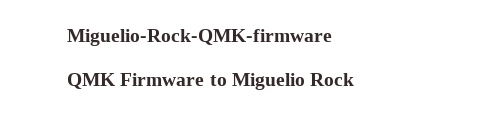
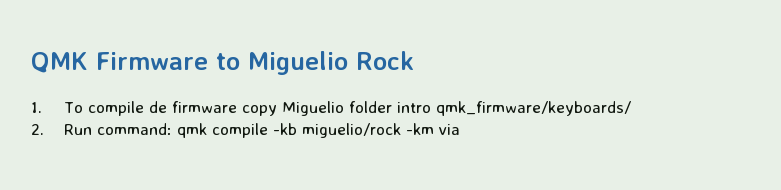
[67,29,332,46] Miguelio-Rock-QMK-firmware // -> (31, 62) none
(355, 79) none -> [31,101,632,116] [31,123,461,138] // 1. To compile de firmware copy Miguelio folder intro qmk_firmware/keyboards/ // 2. Run command: qmk compile -kb miguelio/rock -km via

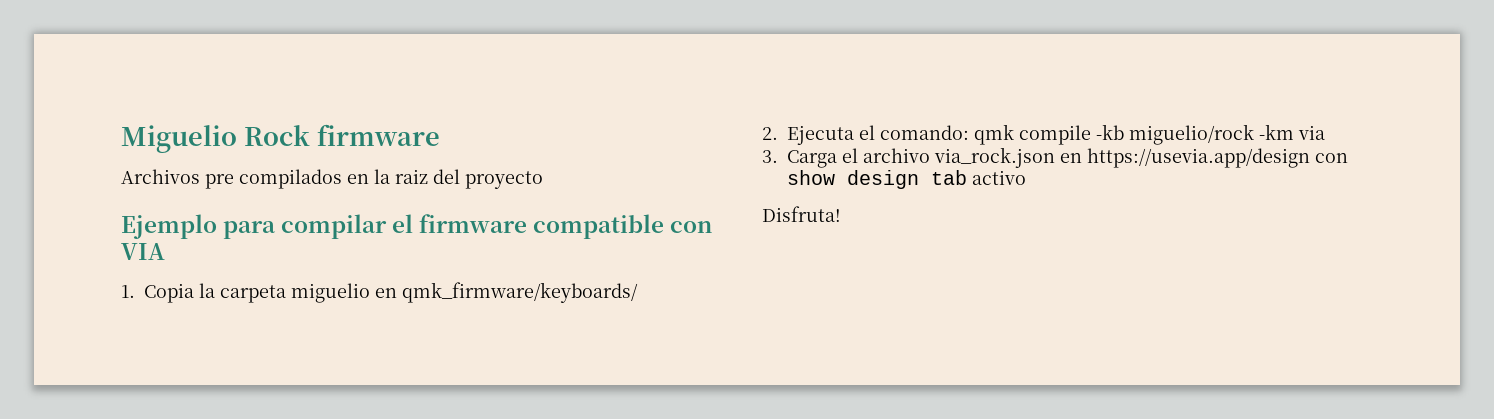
[31,52,240,73] QMK Firmware to -> (121, 139) none
[31,101,432,116] // 1. To compile de firmware copy Miguelio folder intro -> [316,124,440,146] [121,169,543,189] [121,214,713,239] [121,243,165,260] [121,283,397,303] firmware // Archivos pre compilados en la raiz del proyecto // Ejemplo para compilar el firmware compatible con VIA // 1. Copia la carpeta miguelio en
[64,123,173,135] Run command: -> [787,125,969,145] Ejecuta el comando:
(461, 129) none -> [762,147,1348,168] [787,170,1026,189] [762,206,841,222] // 3. Carga el archivo via_rock.json en https://usevia.app/design con show design tab activo // Disfruta!

